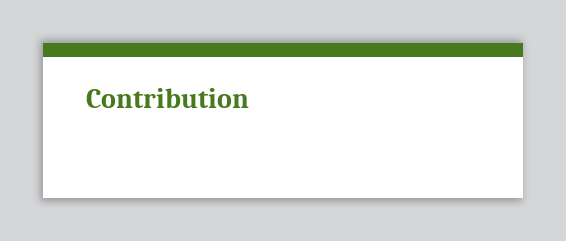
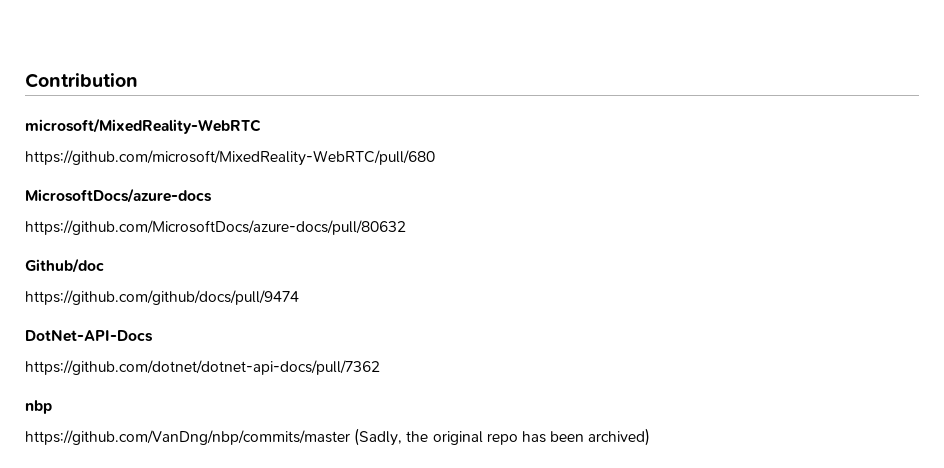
(249, 98) none -> [25,118,261,134] [25,150,435,166] [25,188,212,203] [25,220,406,235] [25,258,104,273] [25,290,299,305] [25,330,153,342] [25,360,380,375] [25,400,52,414] [25,428,651,446] // microsoft/MixedReality-WebRTC // https://github.com/microsoft/MixedReality-WebRTC/pull/680 // MicrosoftDocs/azure-docs // https://github.com/MicrosoftDocs/azure-docs/pull/80632 // Github/doc // https://github.com/github/docs/pull/9474 // DotNet-API-Docs // https://github.com/dotnet/dotnet-api-docs/pull/7362 // nbp // https://github.com/VanDng/nbp/commits/master (Sadly, the original repo has been archived)

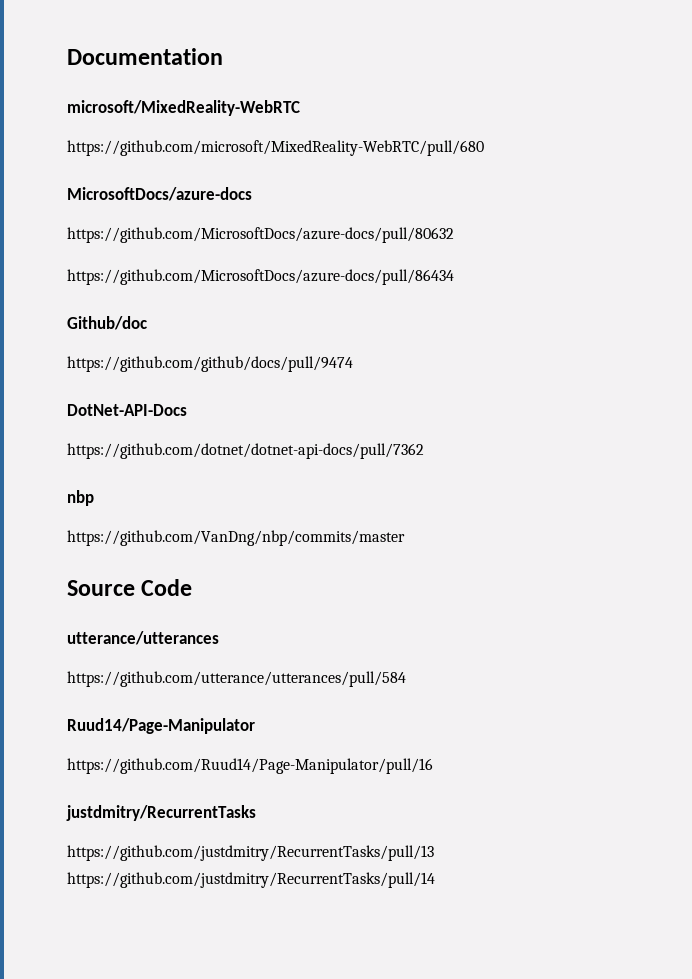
[25,73,138,88] Contribution -> [67,48,223,65] Documentation
(406, 227) none -> [67,269,454,285] // https://github.com/MicrosoftDocs/azure-docs/pull/86434
[354,428,651,446] (Sadly, the original repo has been archived) -> [67,579,193,596] [67,631,219,645] [67,671,406,687] [67,718,255,734] [67,758,433,774] [66,805,256,821] [67,845,434,861] [67,872,435,888] // Source Code // utterance/utterances // https://github.com/utterance/utterances/pull/584 // Ruud14/Page-Manipulator // https://github.com/Ruud14/Page-Manipulator/pull/16 // justdmitry/RecurrentTasks // https://github.com/justdmitry/RecurrentTasks/pull/13 https://github.com/justdmitry/RecurrentTasks/pull/14

